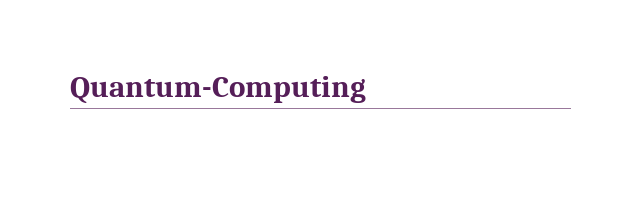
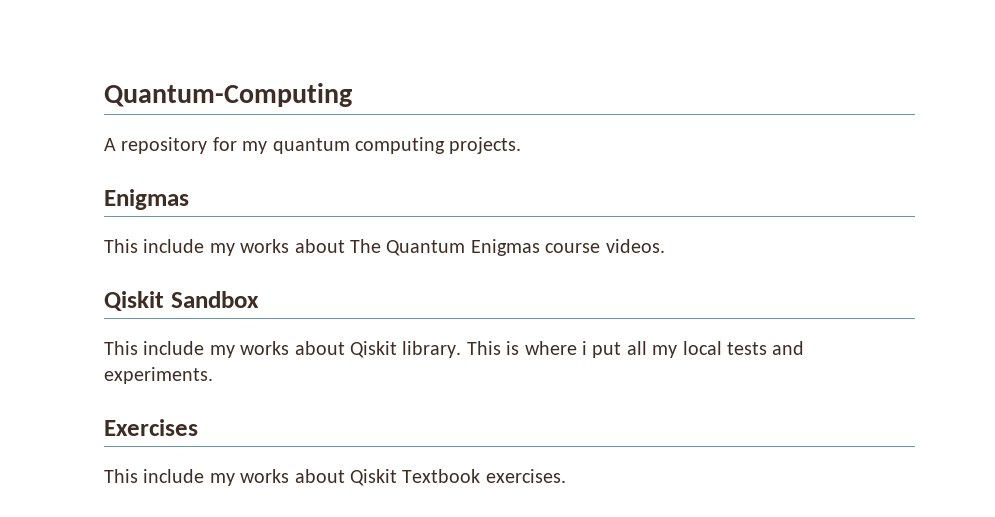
(366, 90) none -> [104,137,522,154] [104,189,189,210] [104,239,665,256] [104,291,259,311] [104,341,805,358] [104,367,213,384] [104,419,198,436] [104,469,566,486] // A repository for my quantum computing projects. // Enigmas // This include my works about The Quantum Enigmas course videos. // Qiskit Sandbox // This include my works about Qiskit library. This is where i put all my local tests and experiments. // Exercises // This include my works about Qiskit Textbook exercises.

